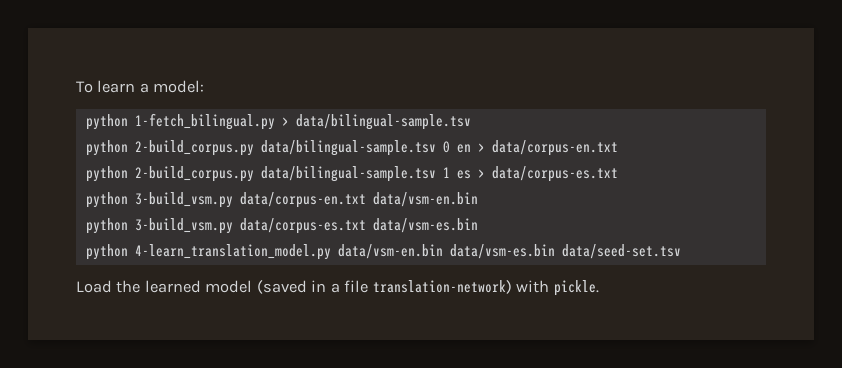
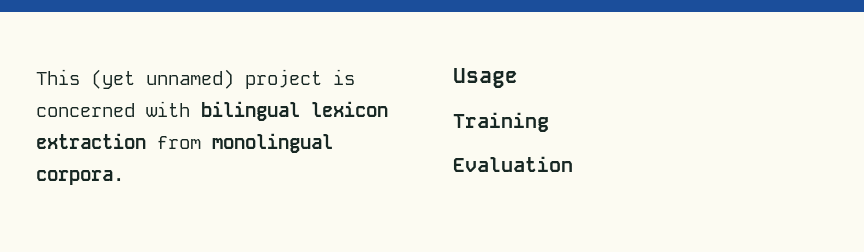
[76,80,205,93] [85,113,471,130] [85,140,618,156] [85,166,618,182] [85,192,478,208] [85,218,478,234] [85,244,681,260] [76,280,599,296] To learn a model: // python 1-fetch_bilingual.py > data/bilingual-sample.tsv // python 2-build_corpus.py data/bilingual-sample.tsv 0 en > data/corpus-en.txt // python 2-build_corpus.py data/bilingual-sample.tsv 1 es > data/corpus-es.txt // python 3-build_vsm.py data/corpus-en.txt data/vsm-en.bin // python 3-build_vsm.py data/corpus-es.txt data/vsm-es.bin // python 4-learn_translation_model.py data/vsm-en.bin data/vsm-es.bin data/seed-set.tsv // Load the learned model (saved in a file translation-network) with pickle. -> [36,69,355,89] [36,101,388,121] [36,133,333,153] [36,170,124,185] [453,68,518,88] [453,112,549,132] [453,156,573,172] This (yet unnamed) project is concerned with bilingual lexicon extraction from monolingual corpora. // Usage // Training // Evaluation

